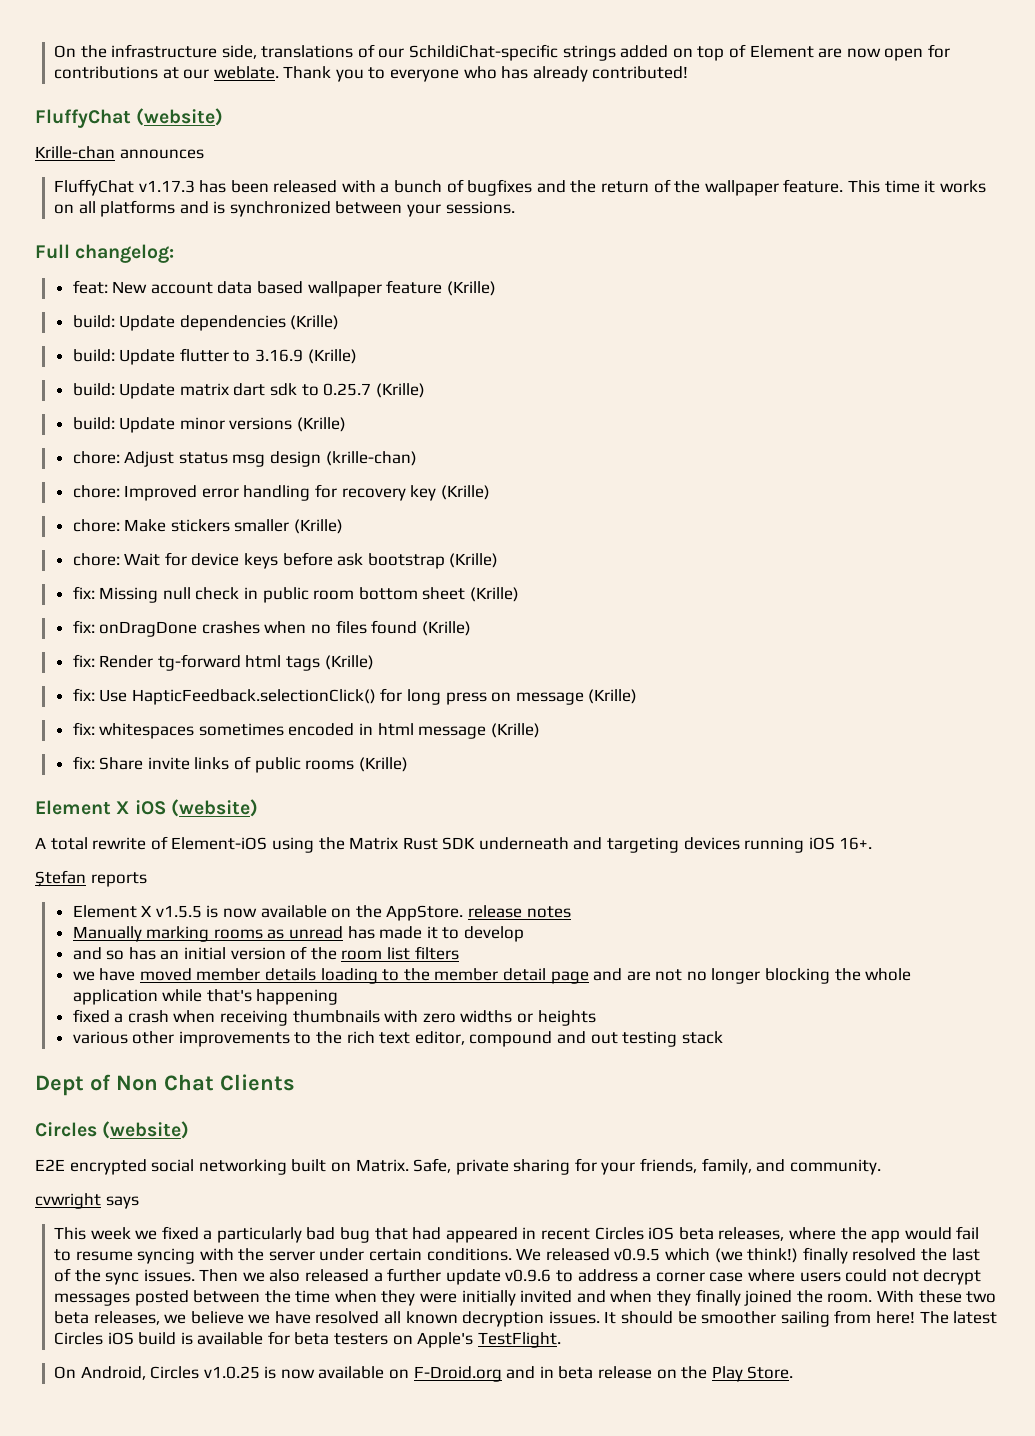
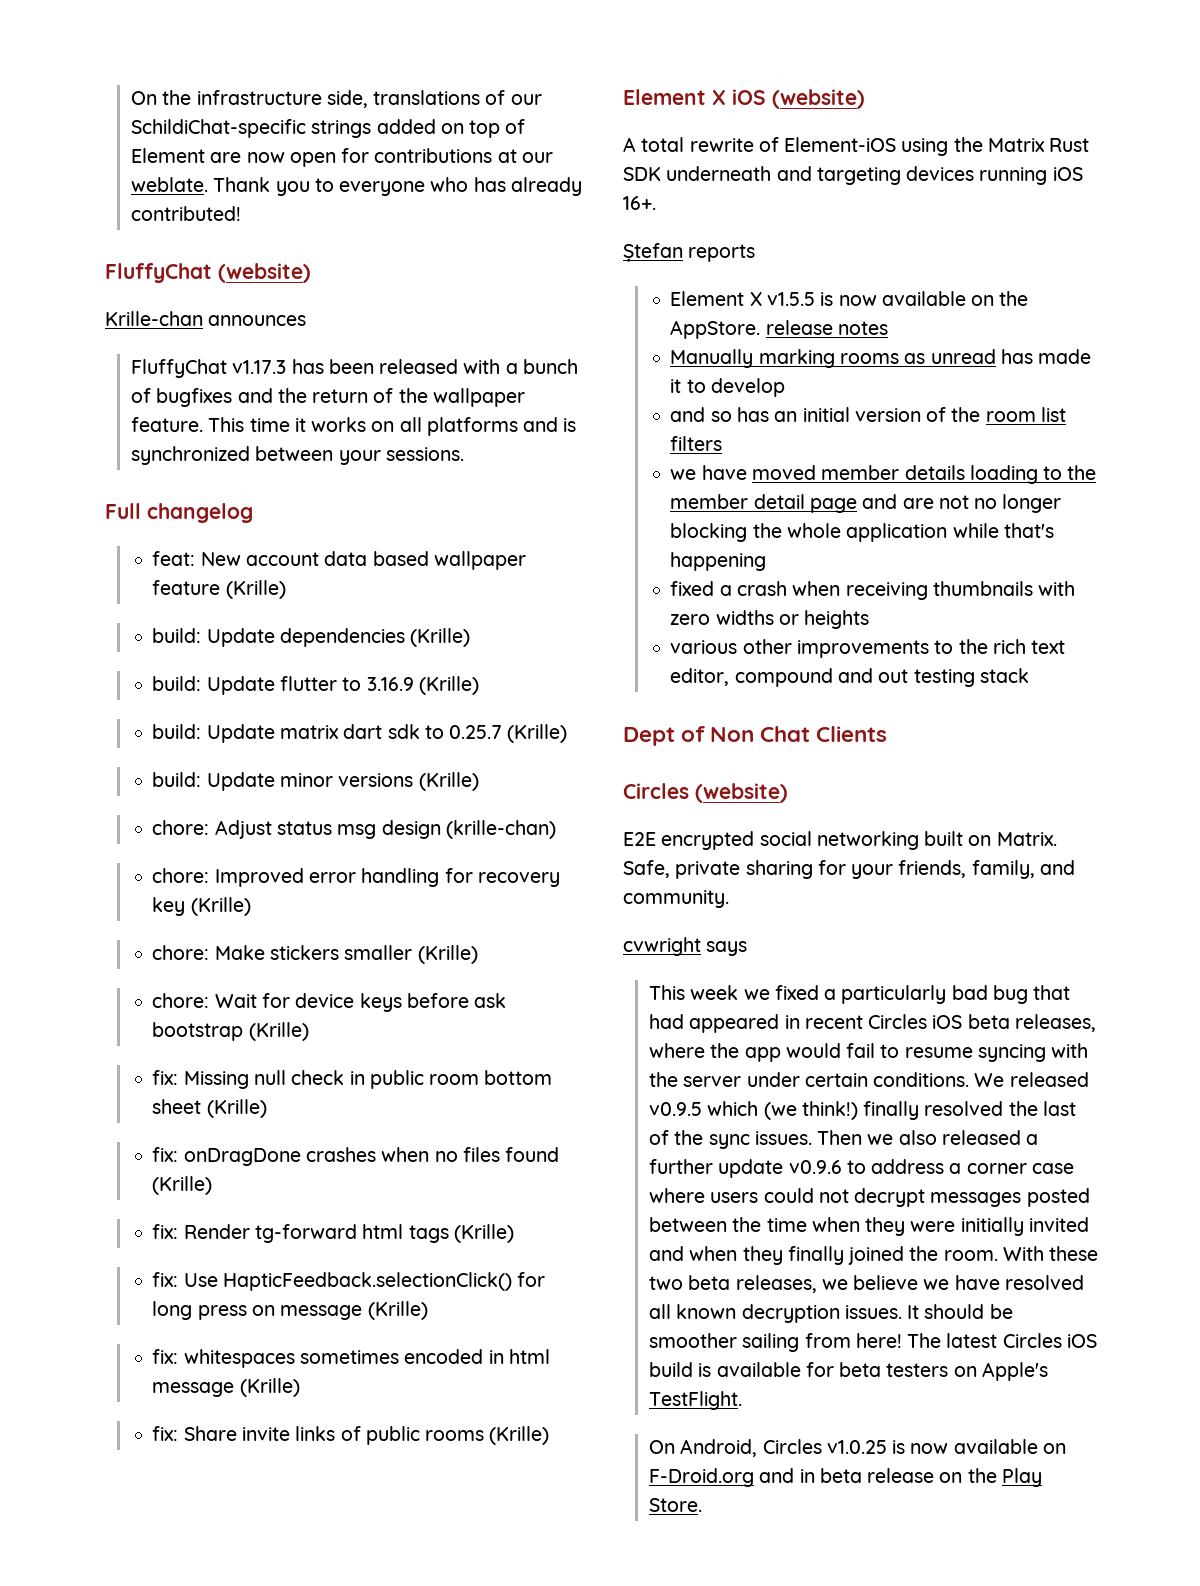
[75,244,175,263] changelog: -> [147,503,253,523] changelog

